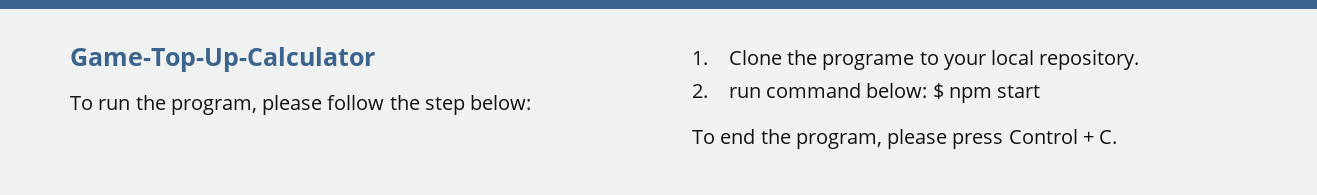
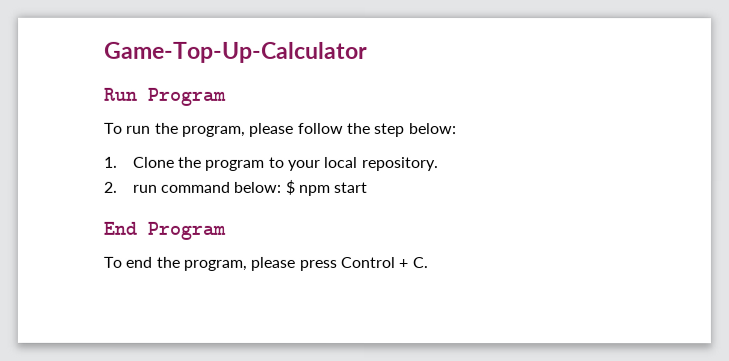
(375, 59) none -> [104,87,227,106] // Run Program
[822,54,915,70] programe -> [205,159,266,171] program
(1041, 91) none -> [103,221,226,240] // End Program

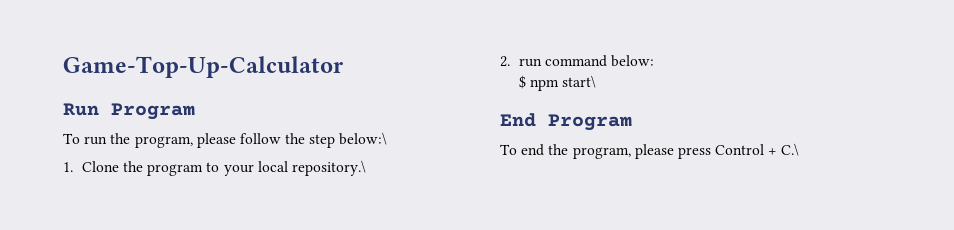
[408,123,457,135] below: -> [339,132,388,145] below:\
[361,156,439,172] repository. -> [291,160,366,176] repository.\
(282, 187) none -> (655, 61) //
[333,181,368,194] start -> [562,75,597,88] start\
[411,257,428,269] C. -> [781,143,800,156] C.\

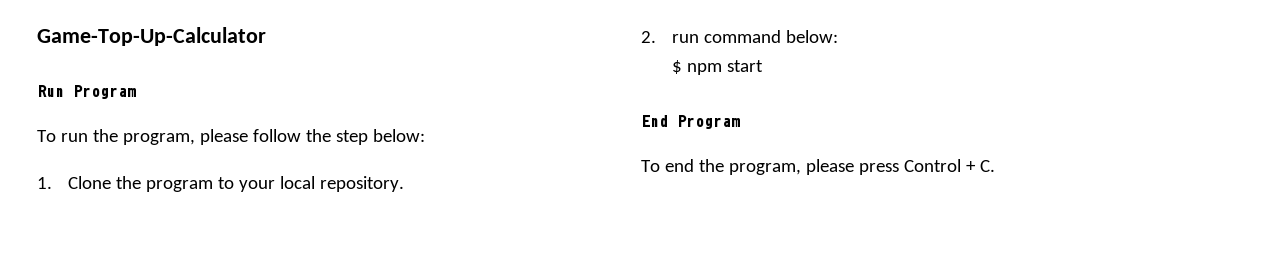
[339,132,388,145] below:\ -> [372,129,425,142] below:
[291,160,366,176] repository.\ -> [320,176,405,192] repository.
[562,75,597,88] start\ -> [727,60,764,72] start
[781,143,800,156] C.\ -> [979,160,995,172] C.

